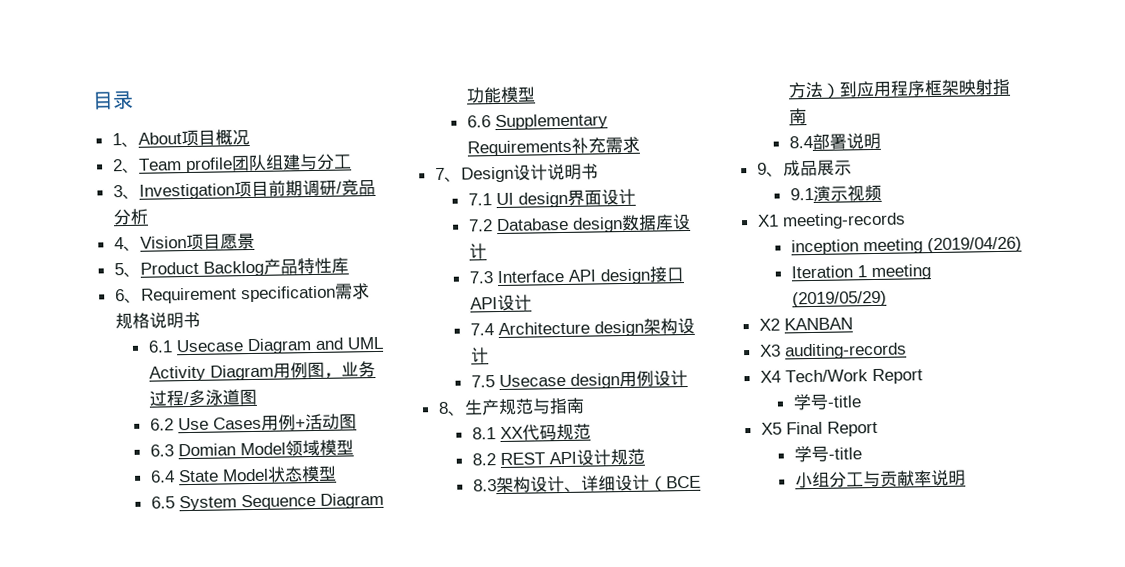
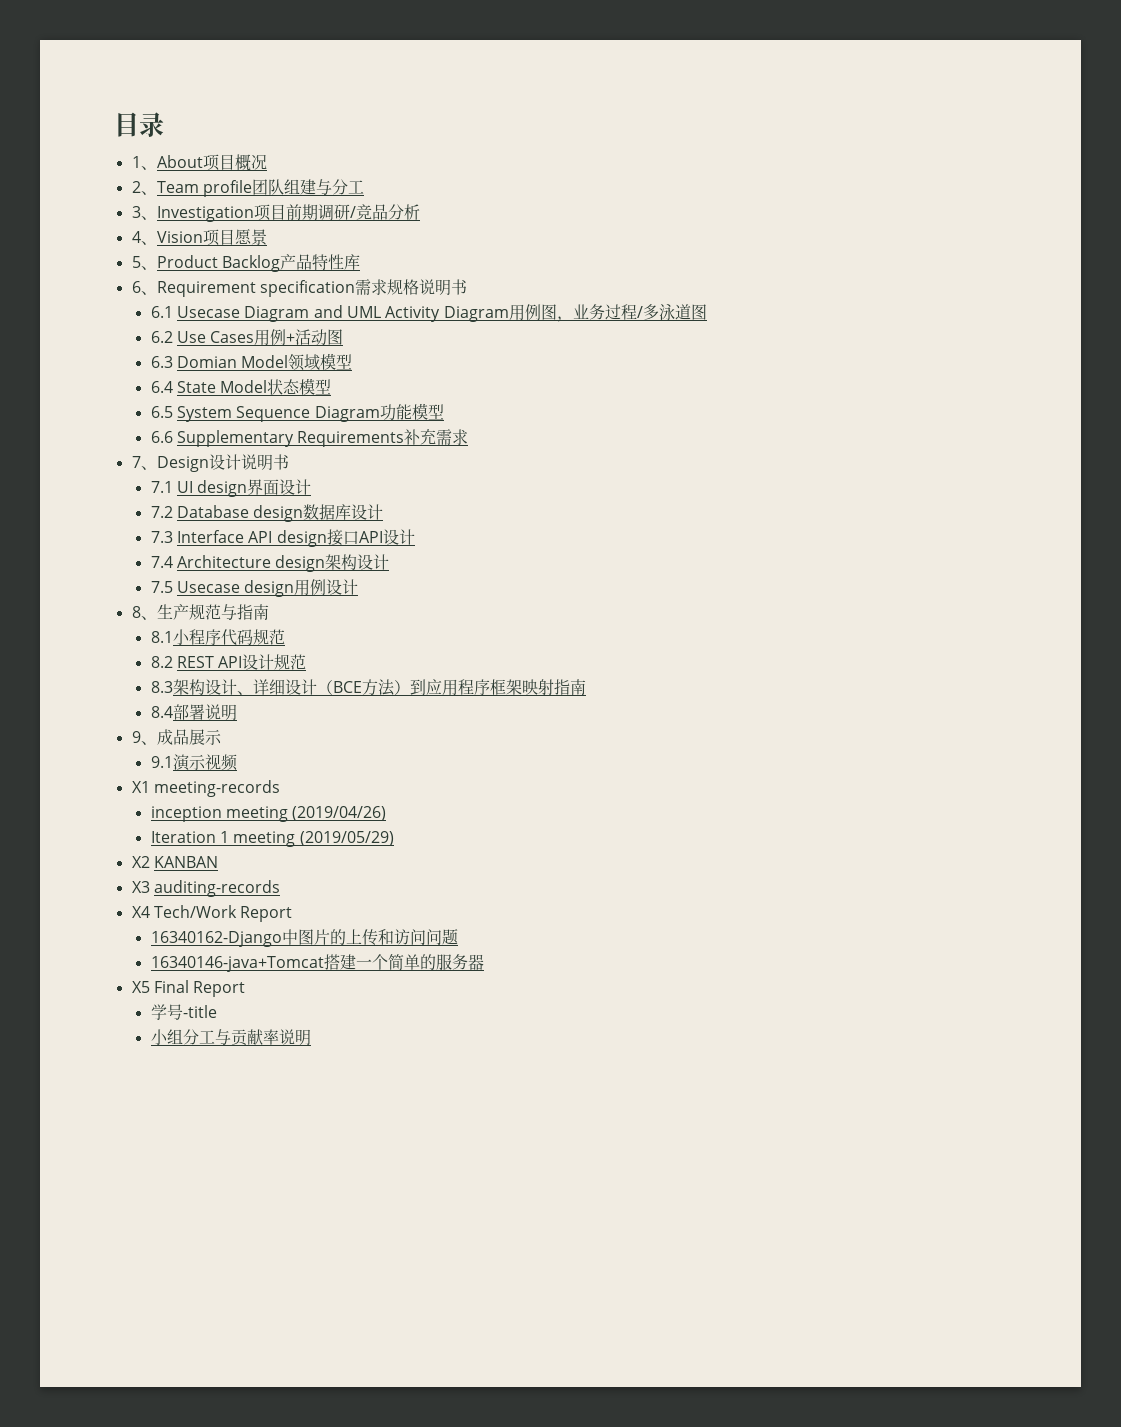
[499,426,523,440] XX -> [172,629,221,645] 小程序
[792,393,862,411] 学号-title -> [150,929,458,947] [150,954,484,972] 16340162-Django中图片的上传和访问问题 // 16340146-java+Tomcat搭建一个简单的服务器

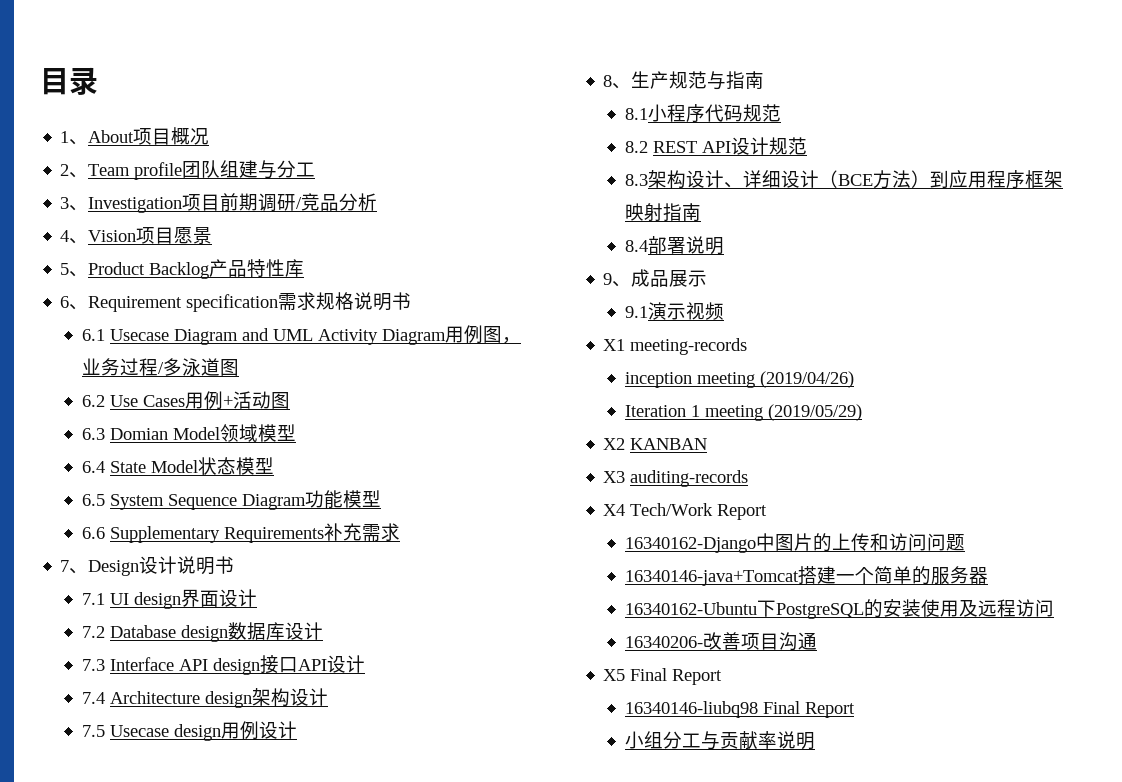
(484, 962) none -> [624,599,1054,619] [624,632,817,651] // 16340162-Ubuntu下PostgreSQL的安装使用及远程访问 // 16340206-改善项目沟通
[150,1004,217,1020] 学号-title -> [624,701,855,718] 16340146-liubq98 Final Report

